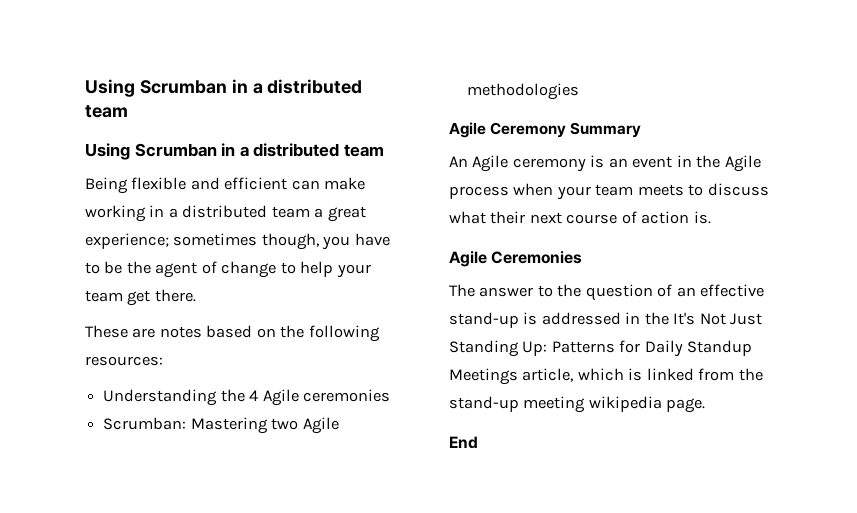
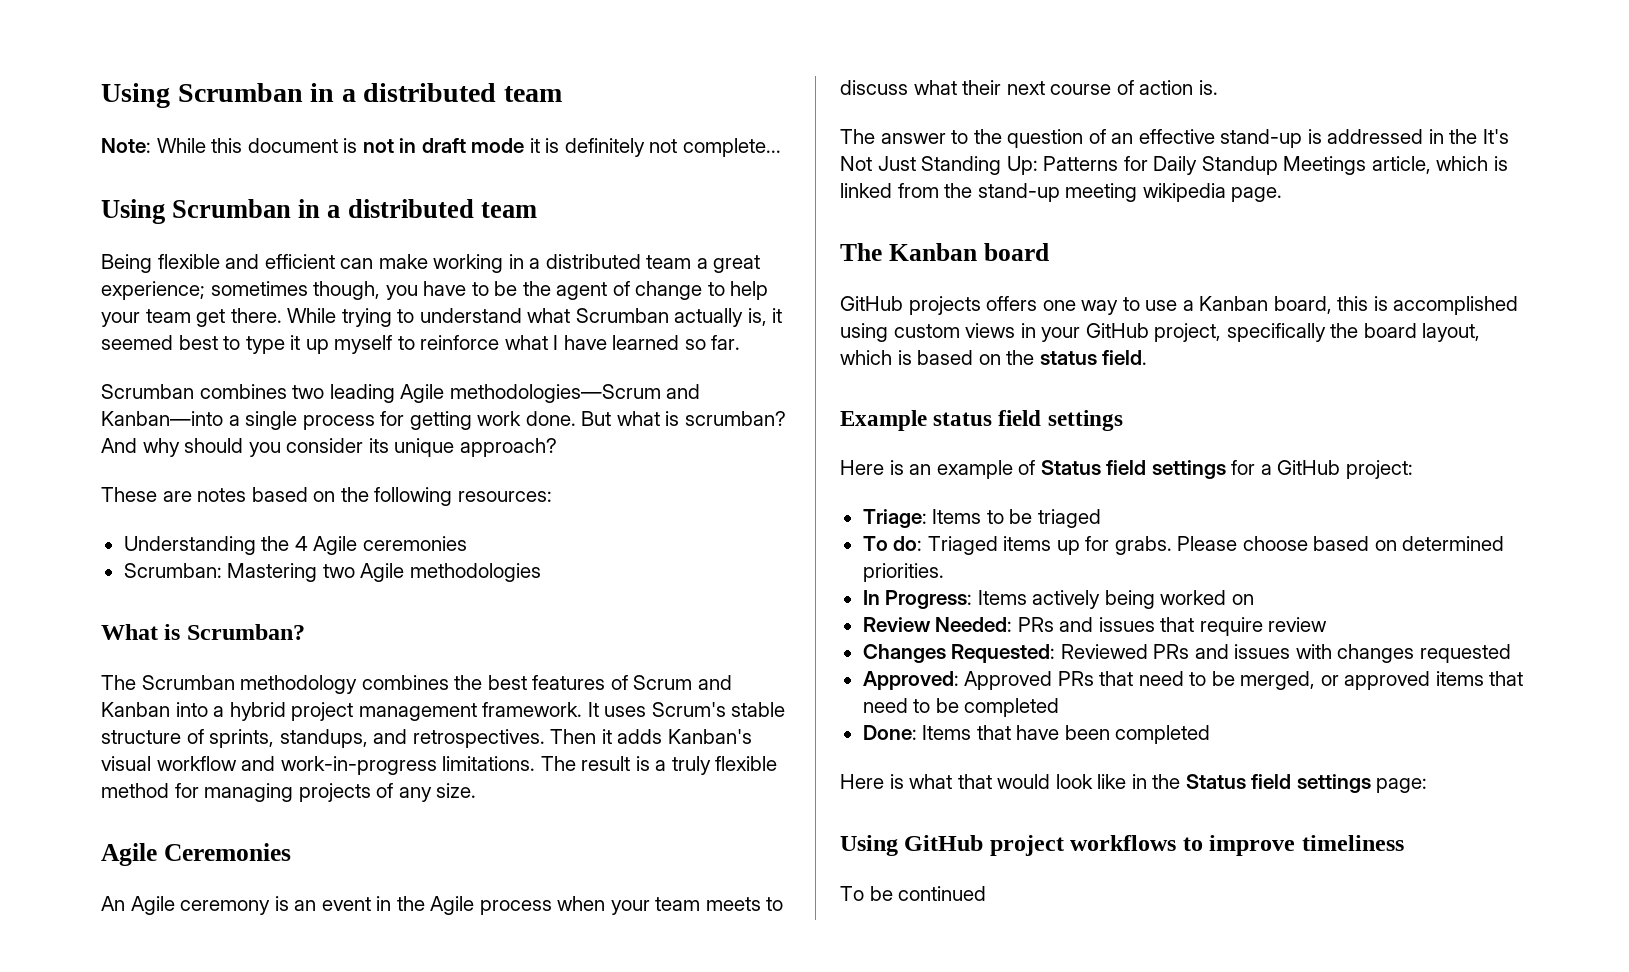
[85,79,363,97] [85,105,128,118] Using Scrumban in a distributed team -> [101,83,562,108] [101,138,781,157] Using Scrumban in a distributed team // Note: While this document is not in draft mode it is definitely not complete...
(196, 295) none -> [287,308,783,327] [101,335,741,354] [101,384,701,403] [101,411,786,430] [101,438,557,457] While trying to understand what Scrumban actually is, it seemed best to type it up myself to reinforce what I have learned so far. // Scrumban combines two leading Agile methodologies—Scrum and Kanban—into a single process for getting work done. But what is scrumban? And why should you consider its unique approach?
[449,122,642,138] // Agile Ceremony Summary -> [101,624,305,640] [101,675,732,694] [101,702,786,721] [101,729,752,748] [101,756,778,775] [101,783,477,802] [101,843,291,866] // What is Scrumban? // The Scrumban methodology combines the best features of Scrum and Kanban into a hybrid project management framework. It uses Scrum's stable structure of sprints, standups, and retrospectives. Then it adds Kanban's visual workflow and work-in-progress limitations. The result is a truly flexible method for managing projects of any size. // Agile Ceremonies
[449,251,583,267] // Agile Ceremonies -> (1218, 87) none
[449,436,478,449] End -> [840,243,1049,261] [840,296,1519,315] [840,323,1481,342] [840,350,1148,365] [840,410,1123,431] [840,460,1413,479] [862,509,1101,528] [862,536,1505,555] [862,563,944,582] [862,590,1254,609] [862,617,1328,636] [862,644,1511,663] [862,671,1524,690] [862,698,1060,717] [862,725,1211,744] [840,774,1428,793] [840,835,1404,856] [840,886,987,901] The Kanban board // GitHub projects offers one way to use a Kanban board, this is accomplished using custom views in your GitHub project, specifically the board layout, which is based on the status field. // Example status field settings // Here is an example of Status field settings for a GitHub project: // Triage: Items to be triaged // To do: Triaged items up for grabs. Please choose based on determined priorities. // In Progress: Items actively being worked on // Review Needed: PRs and issues that require review // Changes Requested: Reviewed PRs and issues with changes requested // Approved: Approved PRs that need to be merged, or approved items that need to be completed // Done: Items that have been completed // Here is what that would look like in the Status field settings page: // Using GitHub project workflows to improve timeliness // To be continued

